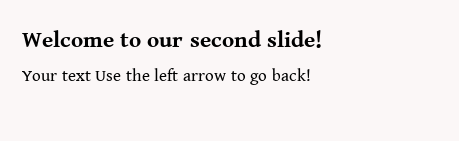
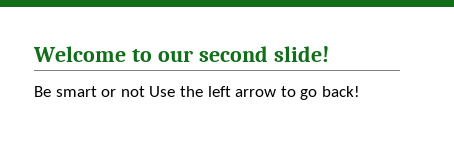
[22,71,91,81] Your text -> [34,86,145,97] Be smart or not

